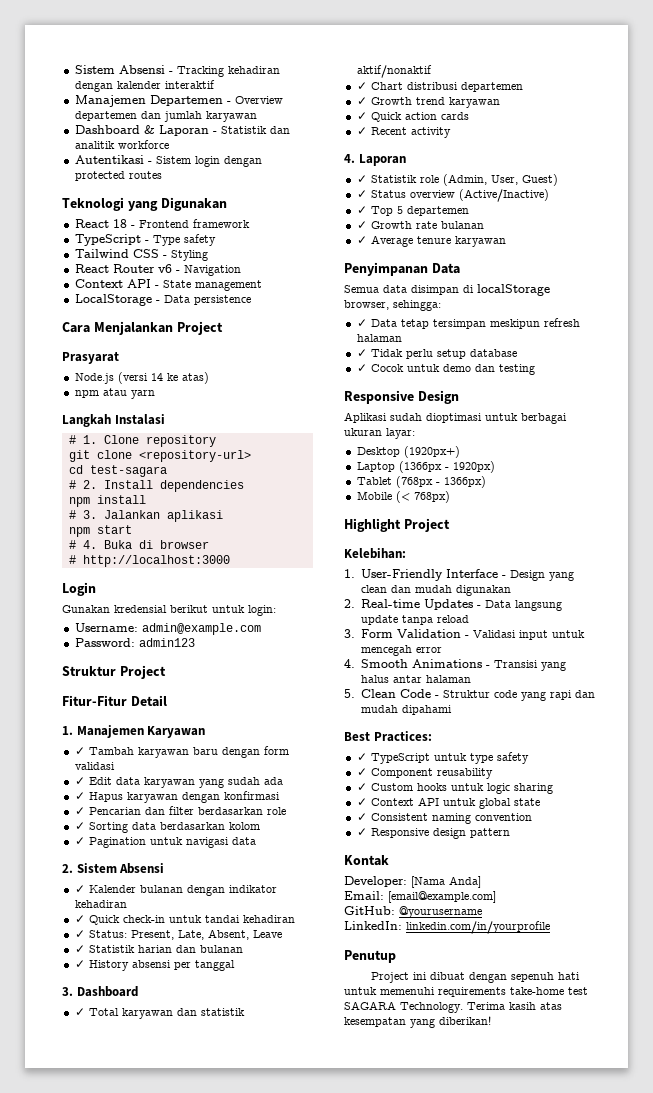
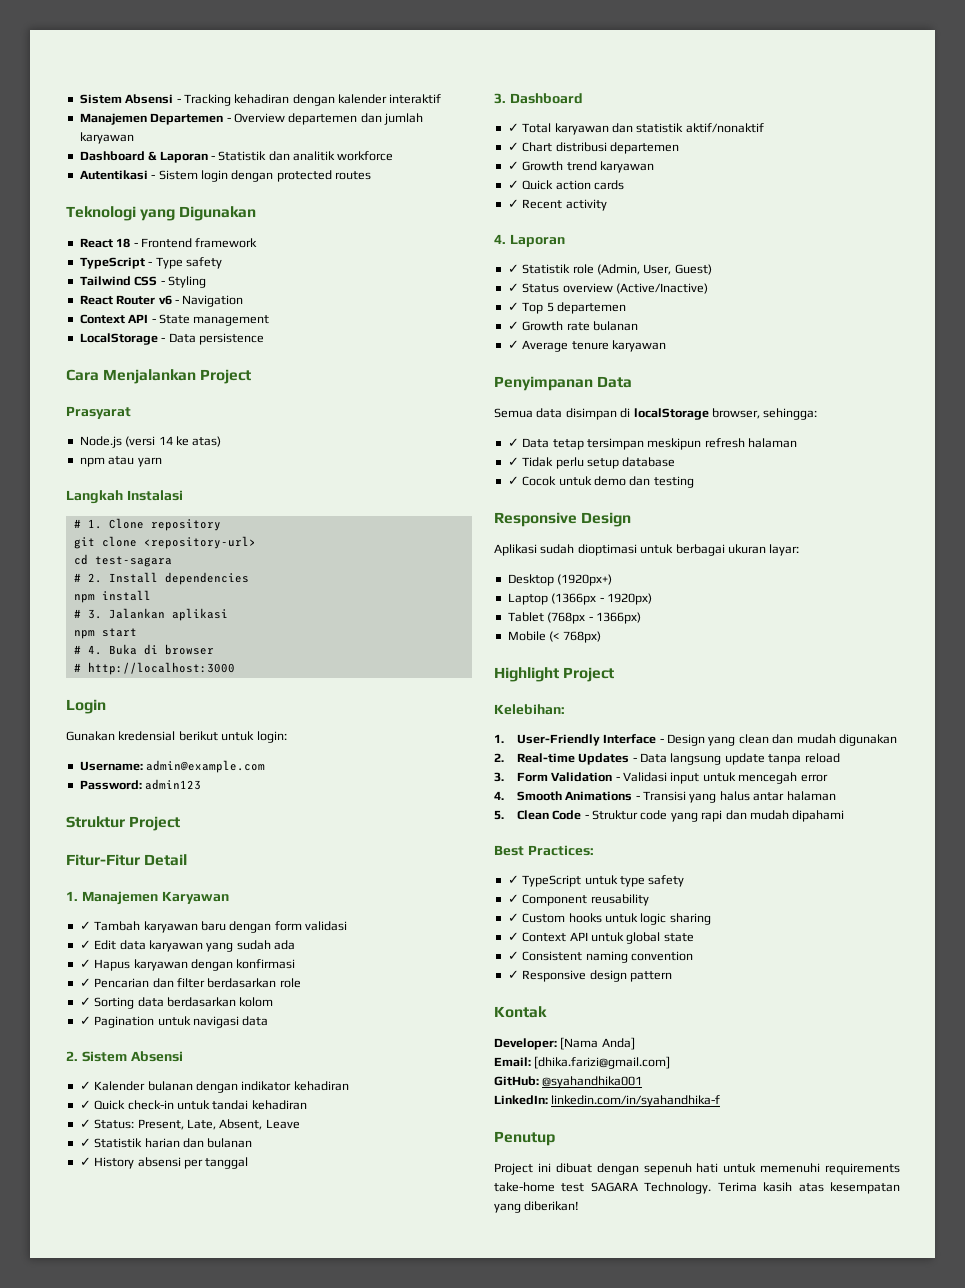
[388,891,496,903] [email@example.com] -> [534,1056,671,1069] [dhika.farizi@gmail.com]
[399,906,482,918] @yourusername -> [542,1076,643,1088] @syahandhika001
[406,921,550,934] linkedin.com/in/yourprofile -> [551,1095,721,1107] linkedin.com/in/syahandhika-f

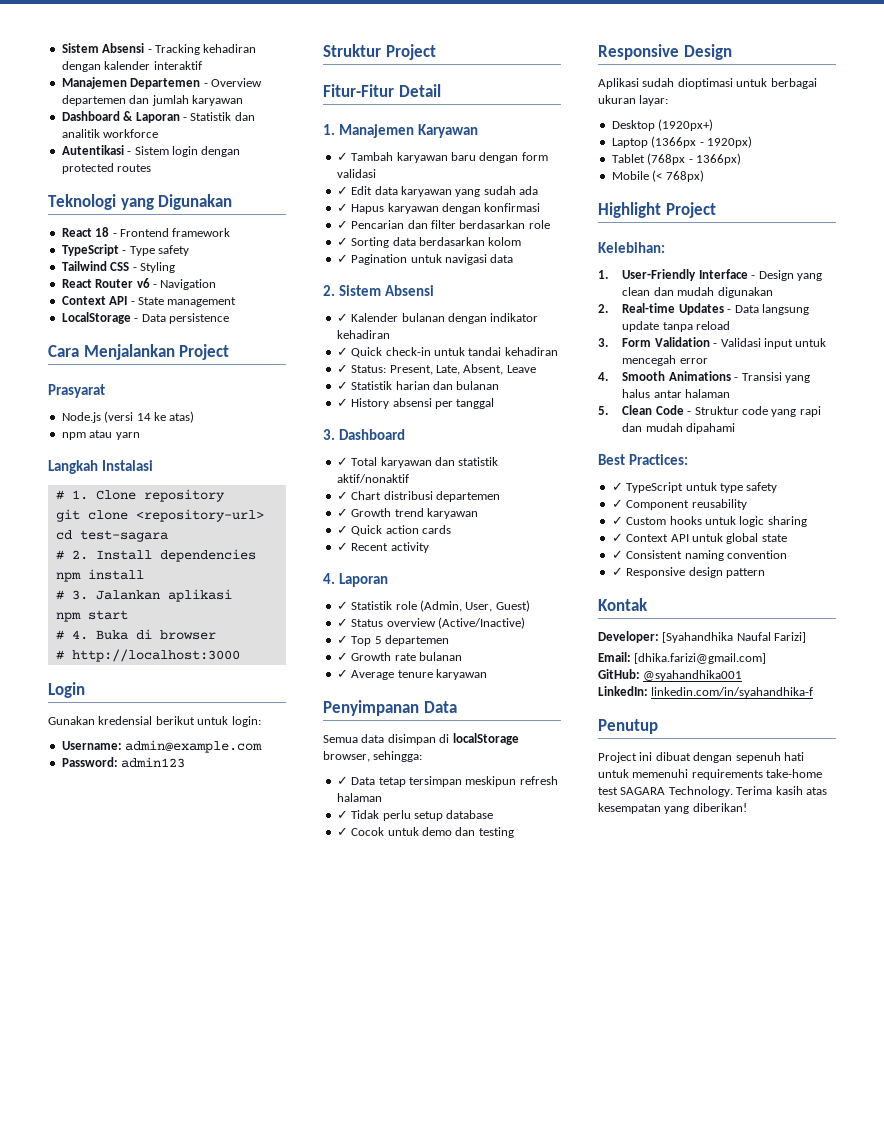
[560,1037,635,1050] [Nama Anda] -> [662,632,807,643] [Syahandhika Naufal Farizi]

